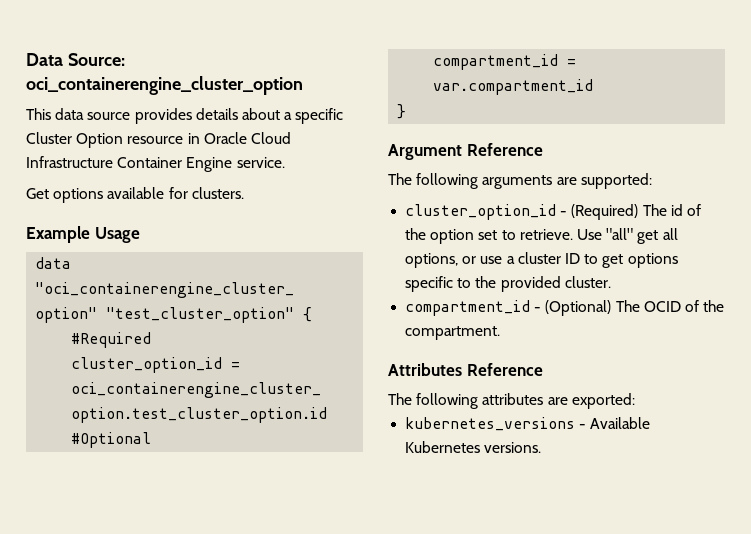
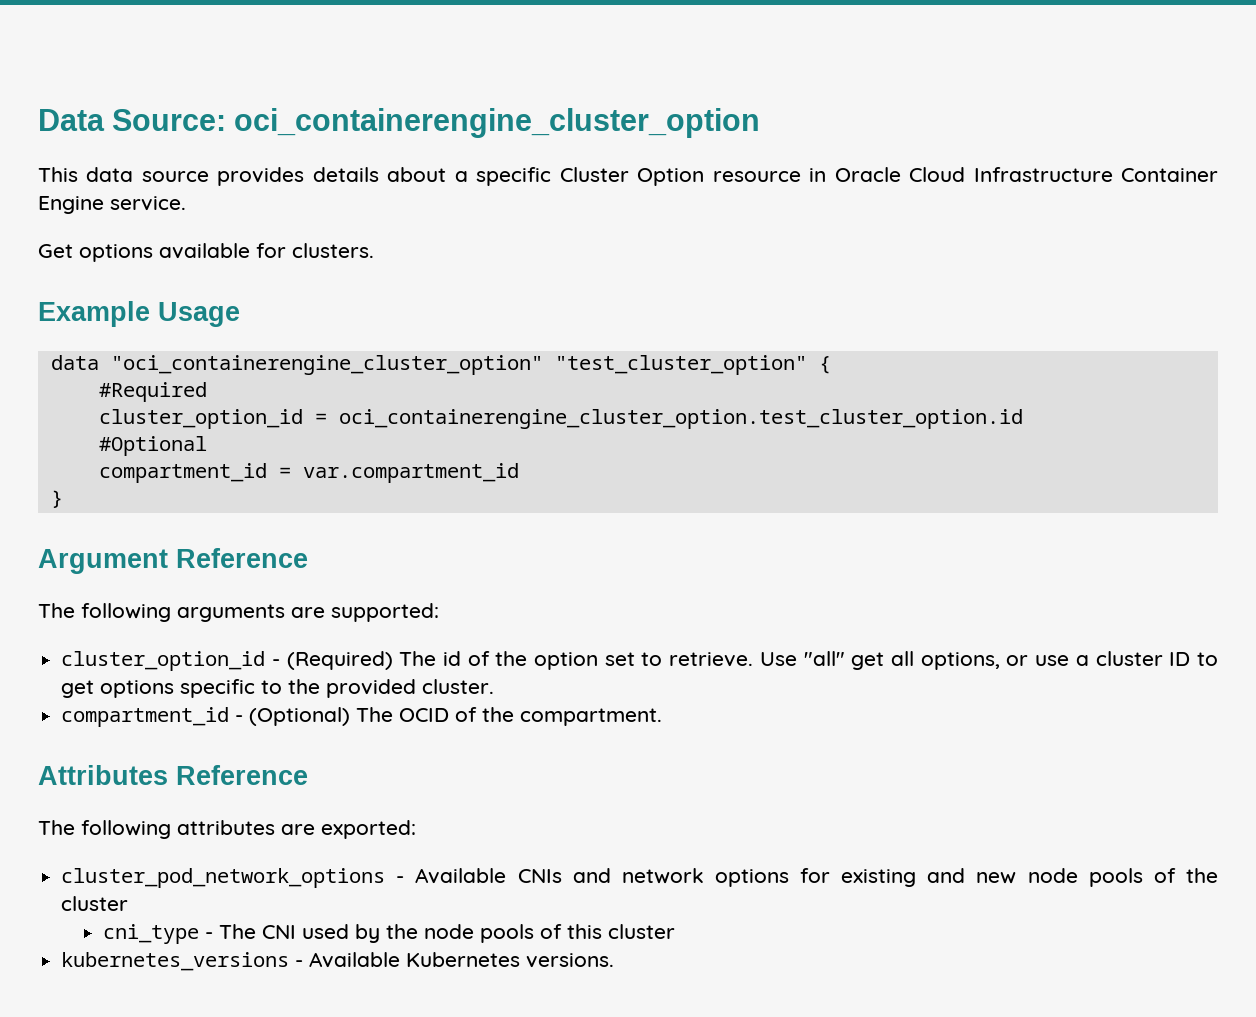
(635, 401) none -> [61,868,1218,888] [61,896,129,911] [102,924,675,944] // cluster_pod_network_options - Available CNIs and network options for existing and new node pools of the cluster // cni_type - The CNI used by the node pools of this cluster

